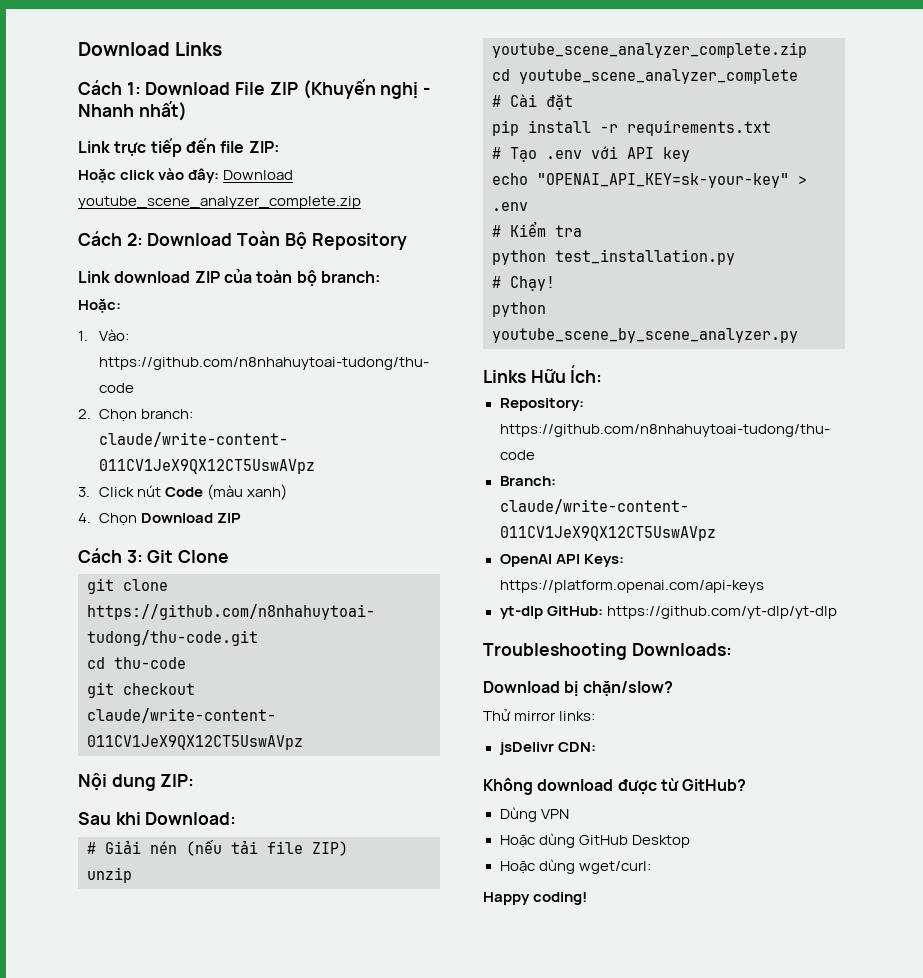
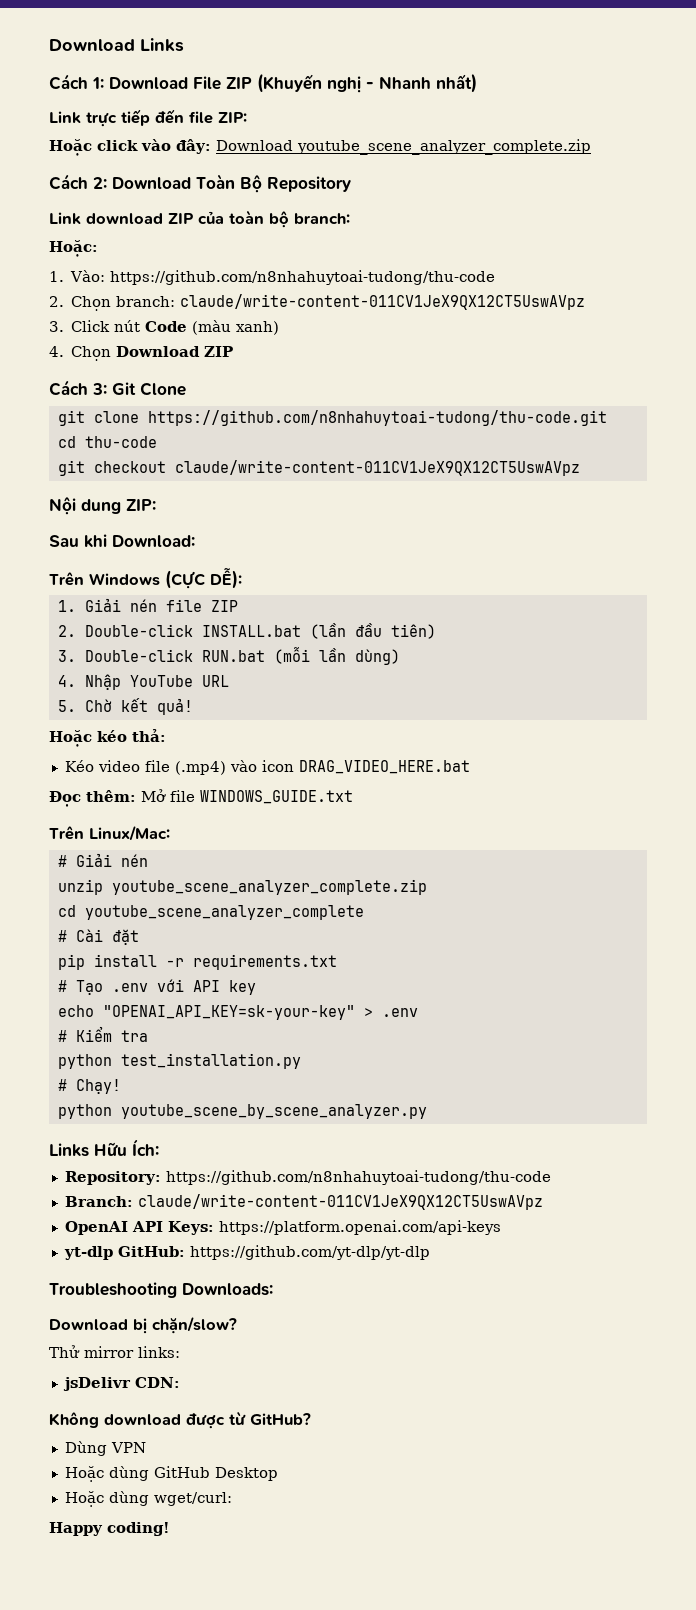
(237, 818) none -> [49,568,242,589] [57,598,238,612] [57,623,436,639] [57,647,400,665] [57,674,229,690] [57,698,193,715] [49,729,166,747] [64,760,470,775] [49,789,353,807] [49,825,170,841] // Trên Windows (CỰC DỄ): // 1. Giải nén file ZIP // 2. Double-click INSTALL.bat (lần đầu tiên) // 3. Double-click RUN.bat (mỗi lần dùng) // 4. Nhập YouTube URL // 5. Chờ kết quả! // Hoặc kéo thả: // Kéo video file (.mp4) vào icon DRAG_VIDEO_HERE.bat // Đọc thêm: Mở file WINDOWS_GUIDE.txt // Trên Linux/Mac:
[186,840,348,856] (nếu tải file ZIP) -> (148, 860) none

